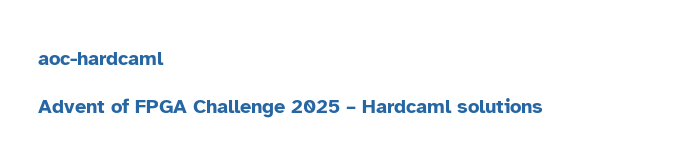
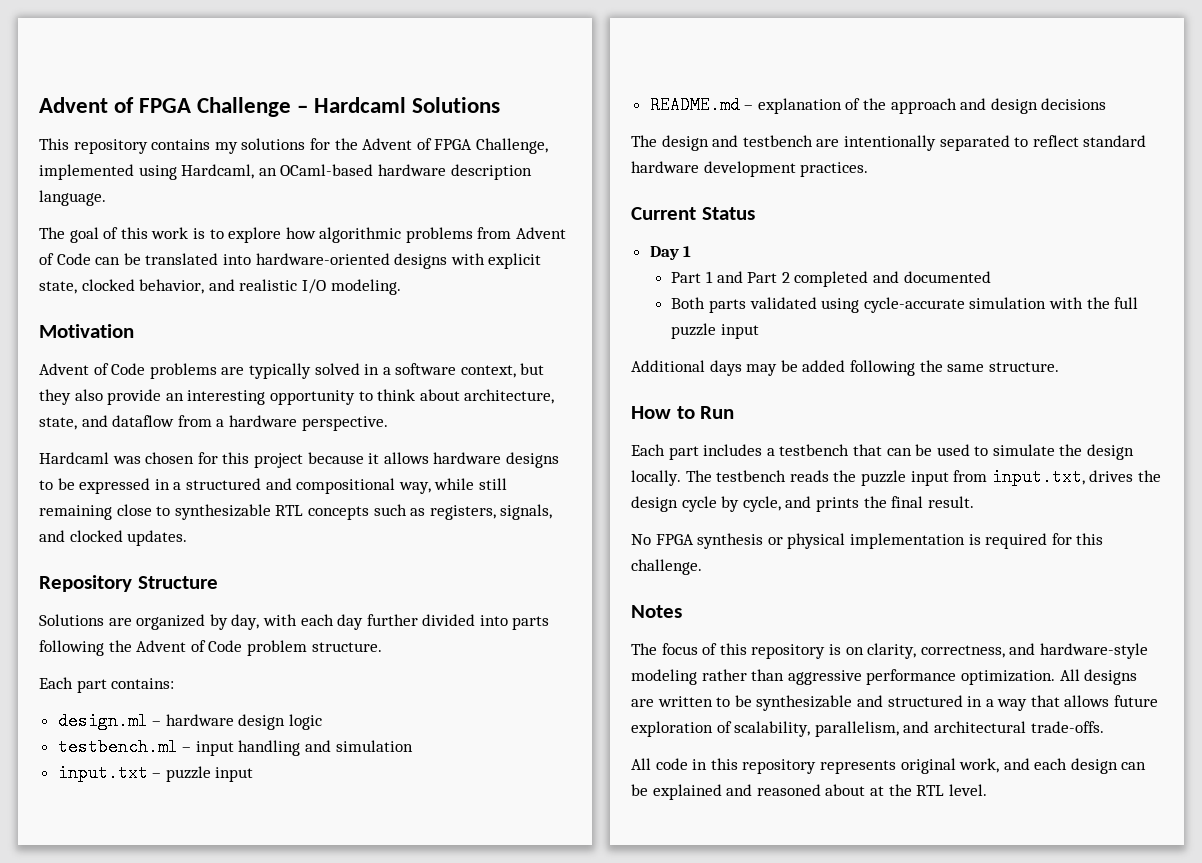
[38,52,164,65] aoc-hardcaml // -> (39, 105) none
[291,100,340,113] 2025 -> (292, 107) none
[457,98,543,113] solutions -> [412,97,501,113] [39,138,548,154] [39,164,532,180] [39,190,106,206] [39,227,567,243] [39,253,542,269] [39,279,401,295] [39,324,134,338] [39,363,545,379] [39,389,555,405] [39,415,388,431] [39,452,559,468] [39,478,507,494] [39,504,553,520] [39,530,188,546] [39,575,218,592] [39,614,550,630] [39,640,382,656] [39,677,175,693] [57,712,323,730] [57,738,413,756] [57,764,254,782] [649,96,1107,114] [631,135,1147,151] [631,161,869,177] [631,207,755,220] [649,246,692,260] [671,271,991,287] [671,297,1139,313] [671,323,759,339] [631,360,1059,376] [631,406,735,419] [631,444,1135,460] [631,468,1161,486] [631,496,974,512] [631,533,1104,549] [631,559,702,575] [631,605,682,618] [631,643,1148,659] [631,669,1138,685] [631,695,1159,711] [631,721,1104,737] [631,758,1147,774] [631,784,987,800] Solutions // This repository contains my solutions for the Advent of FPGA Challenge, implemented using Hardcaml, an OCaml-based hardware description language. // The goal of this work is to explore how algorithmic problems from Advent of Code can be translated into hardware-oriented designs with explicit state, clocked behavior, and realistic I/O modeling. // Motivation // Advent of Code problems are typically solved in a software context, but they also provide an interesting opportunity to think about architecture, state, and dataflow from a hardware perspective. // Hardcaml was chosen for this project because it allows hardware designs to be expressed in a structured and compositional way, while still remaining close to synthesizable RTL concepts such as registers, signals, and clocked updates. // Repository Structure // Solutions are organized by day, with each day further divided into parts following the Advent of Code problem structure. // Each part contains: // design.ml – hardware design logic // testbench.ml – input handling and simulation // input.txt – puzzle input // README.md – explanation of the approach and design decisions // The design and testbench are intentionally separated to reflect standard hardware development practices. // Current Status // Day 1 // Part 1 and Part 2 completed and documented // Both parts validated using cycle-accurate simulation with the full puzzle input // Additional days may be added following the same structure. // How to Run // Each part includes a testbench that can be used to simulate the design locally. The testbench reads the puzzle input from input.txt, drives the design cycle by cycle, and prints the final result. // No FPGA synthesis or physical implementation is required for this challenge. // Notes // The focus of this repository is on clarity, correctness, and hardware-style modeling rather than aggressive performance optimization. All designs are written to be synthesizable and structured in a way that allows future exploration of scalability, parallelism, and architectural trade-offs. // All code in this repository represents original work, and each design can be explained and reasoned about at the RTL level.

